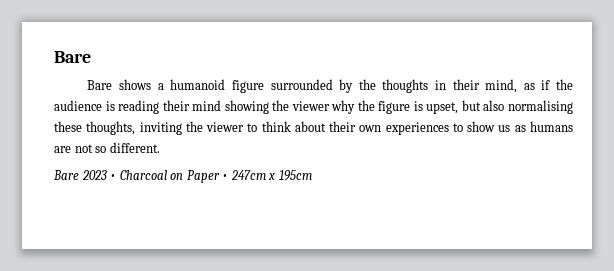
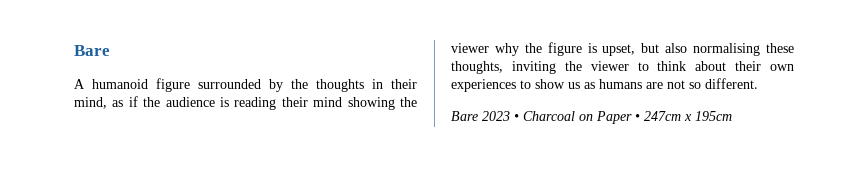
[87,79,164,90] Bare shows a -> [74,79,85,89] A

